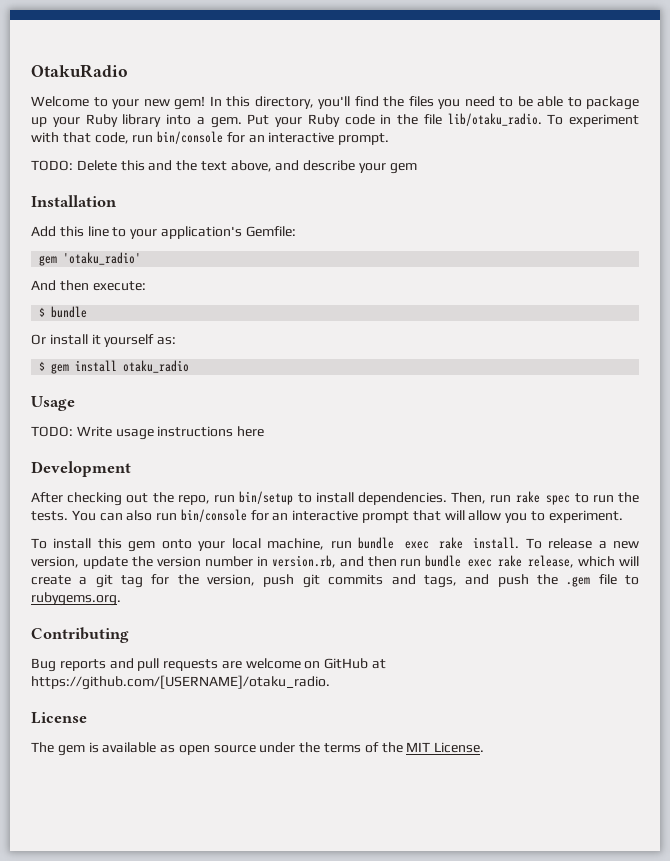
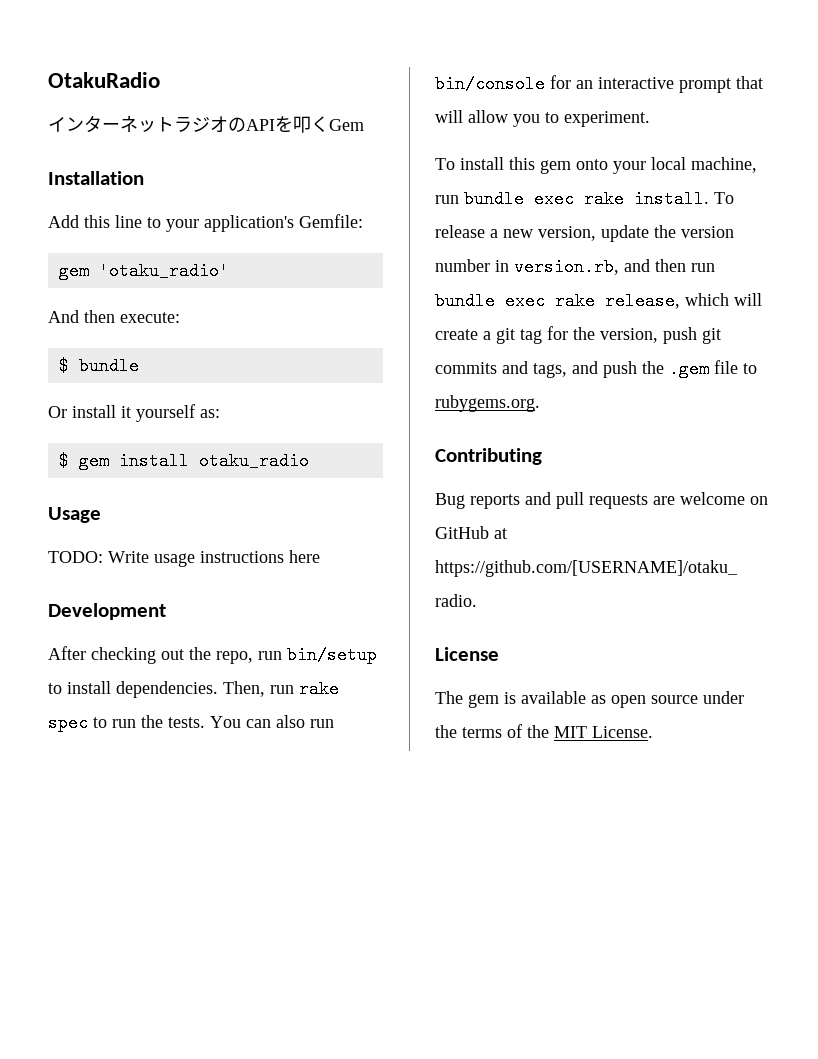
[31,96,639,110] [31,113,639,128] [31,131,390,145] [31,160,417,174] Welcome to your new gem! In this directory, you'll find the files you need to be able to package up your Ruby library into a gem. Put your Ruby code in the file lib/otaku_radio. To experiment with that code, run bin/console for an interactive prompt. // TODO: Delete this and the text above, and describe your gem -> [48,115,364,133] インターネットラジオのAPIを叩くGem

